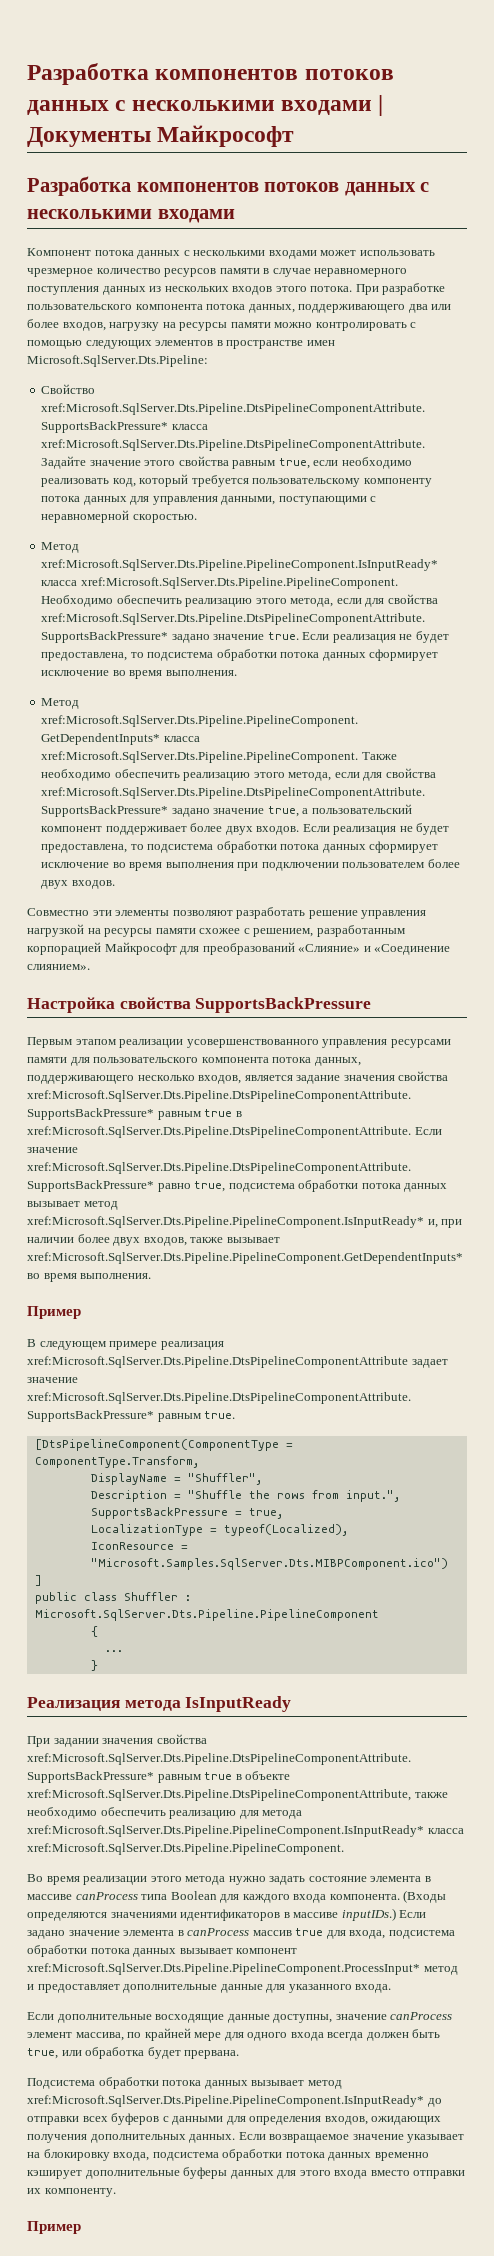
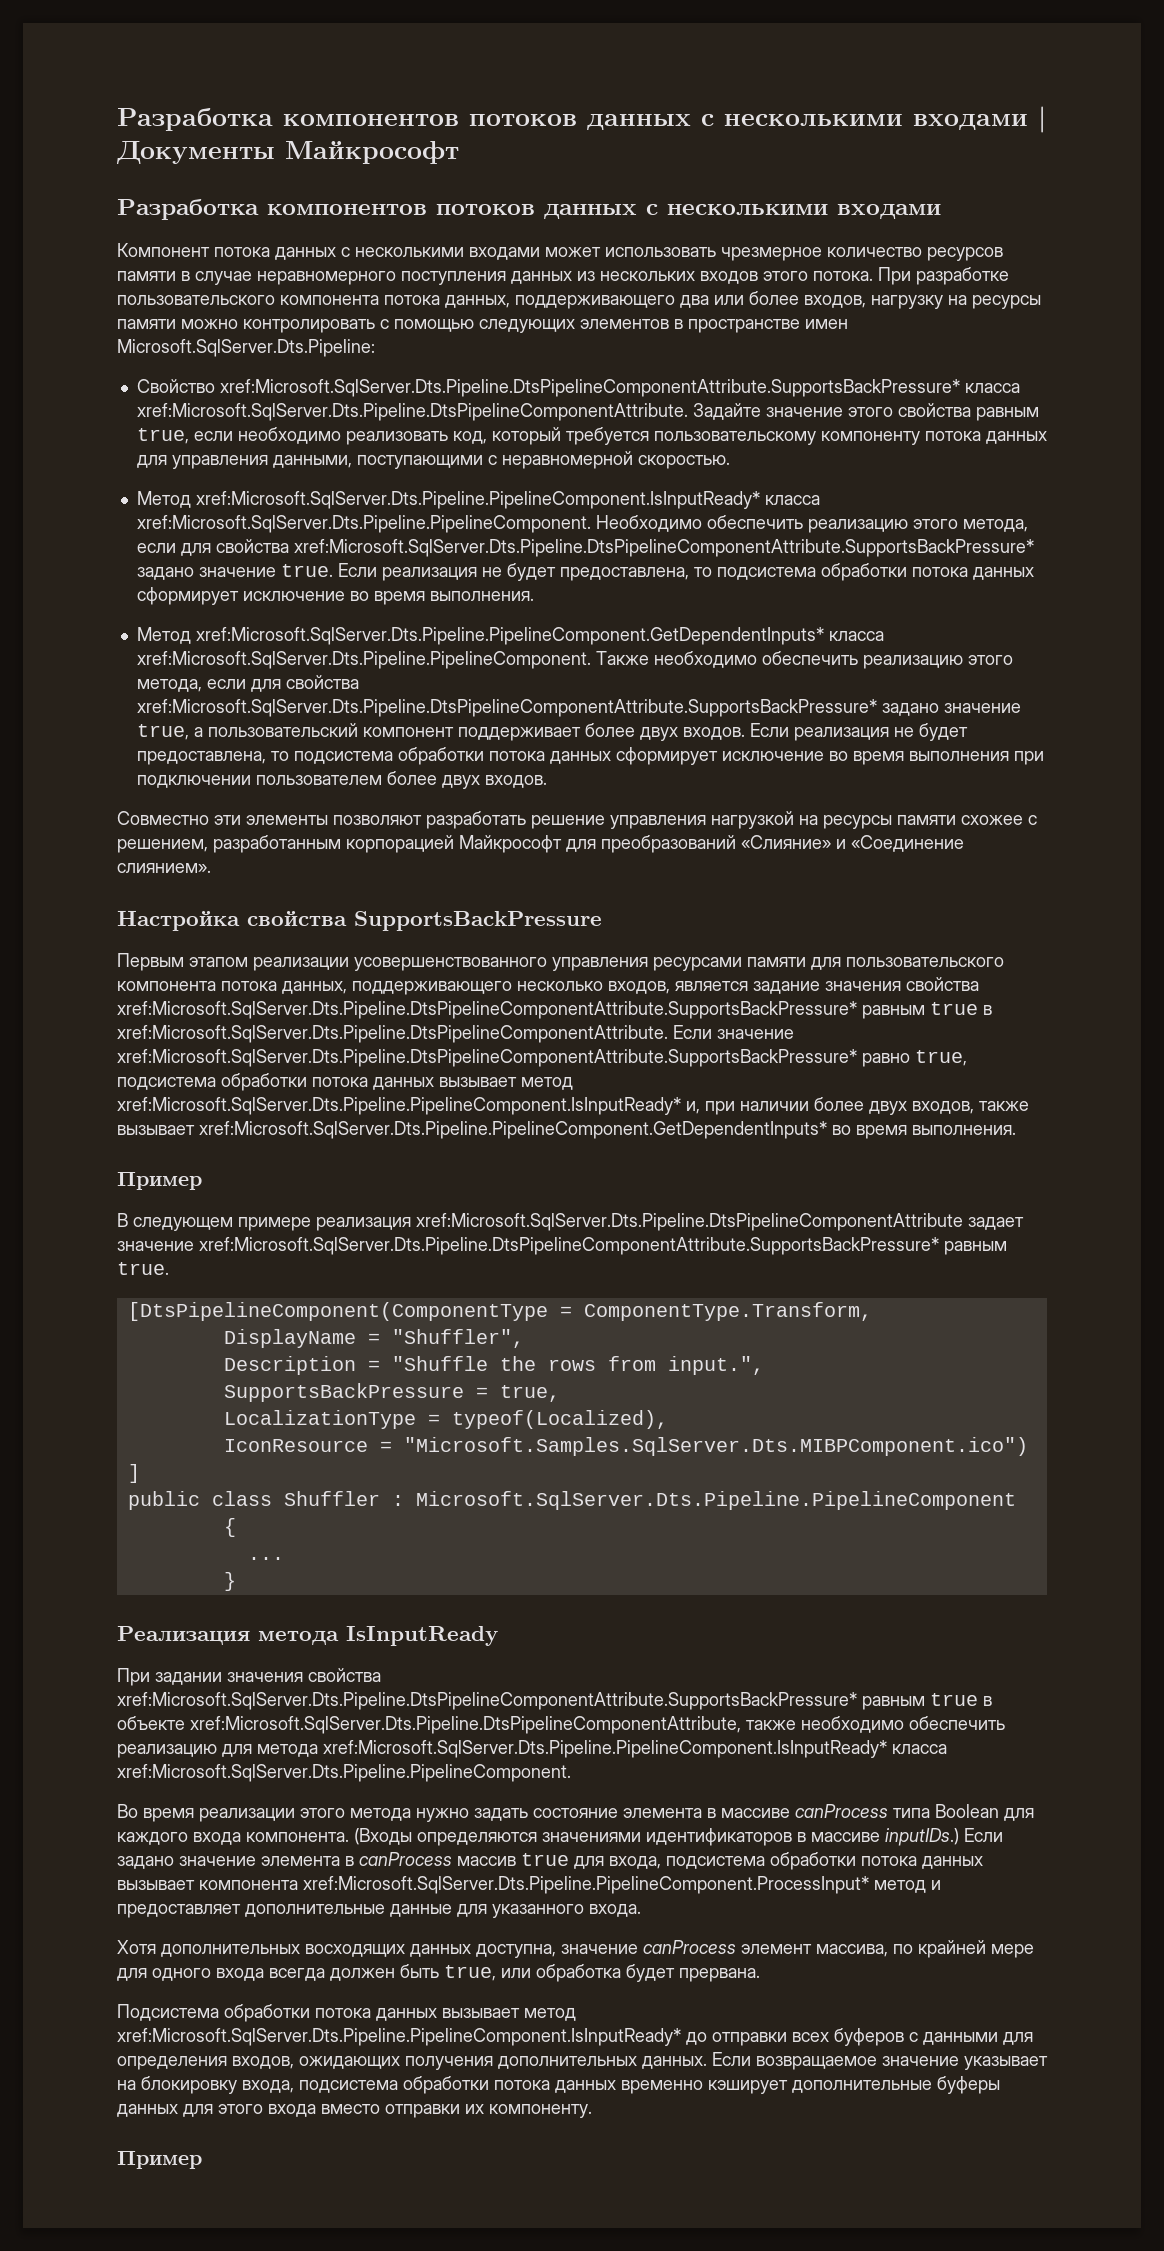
[236,1948,298,1954] компонент -> [199,1880,298,1890] компонента
[27,2012,333,2023] Если дополнительные восходящие данные доступны, -> [117,1940,556,1958] Хотя дополнительных восходящих данных доступна,

